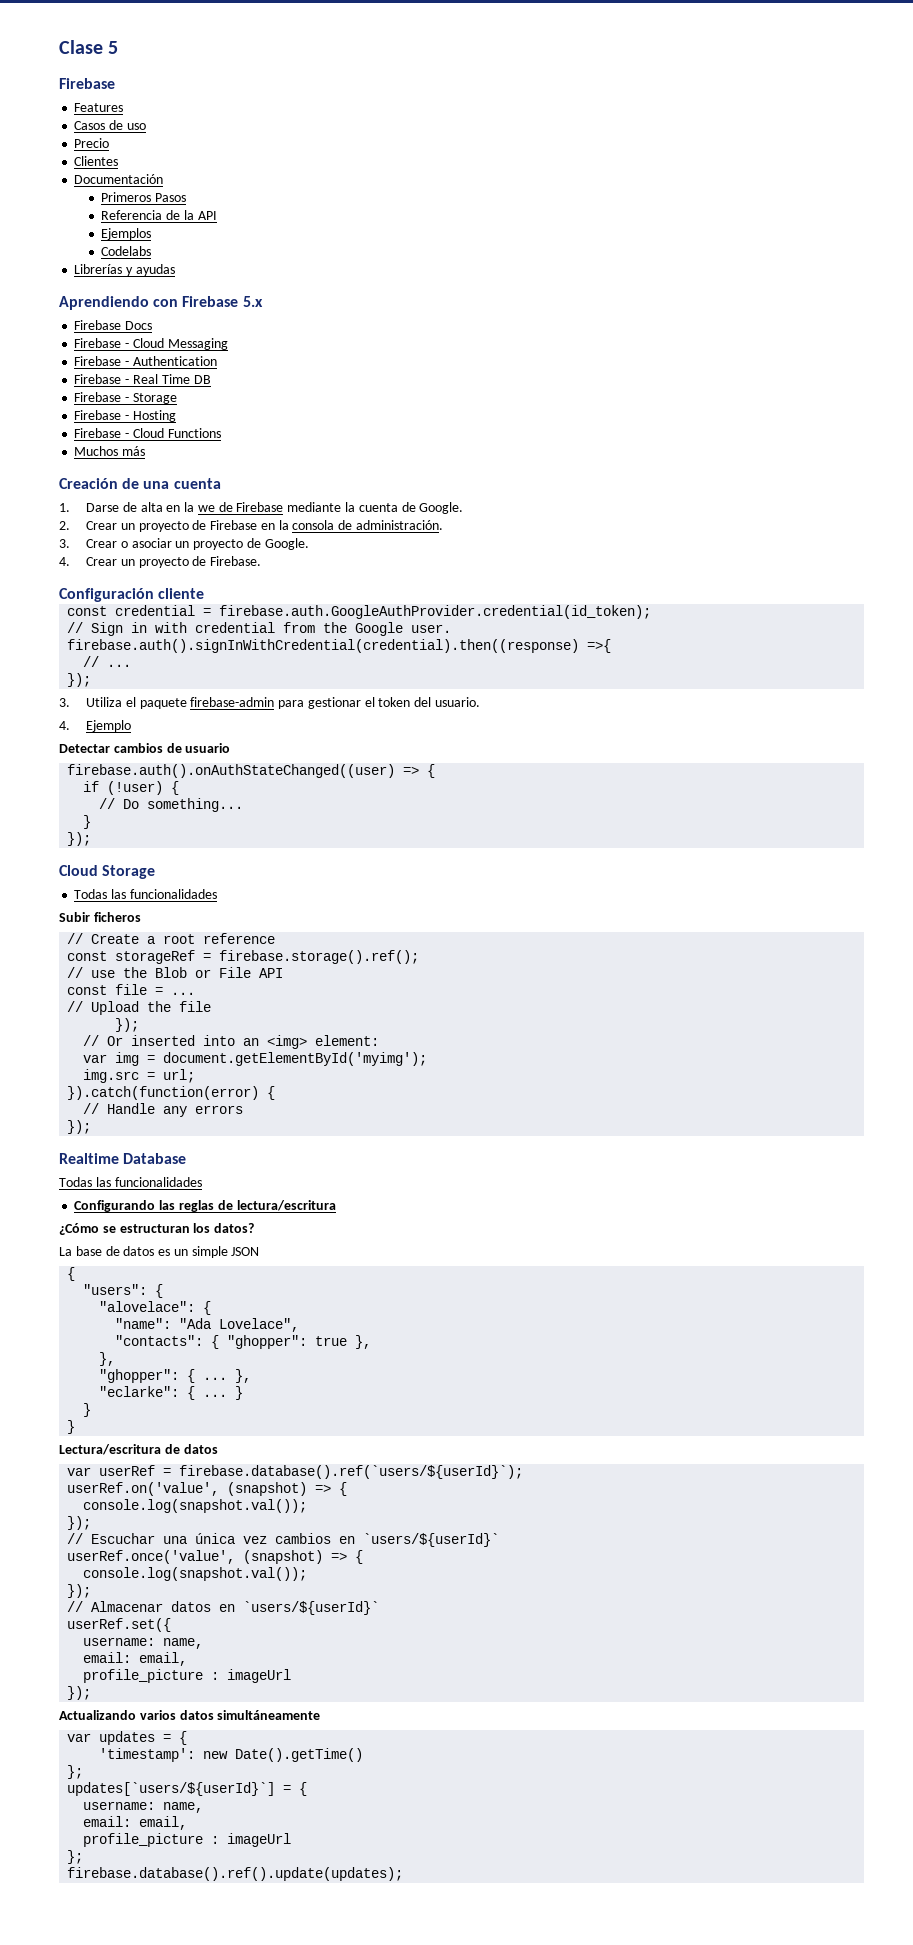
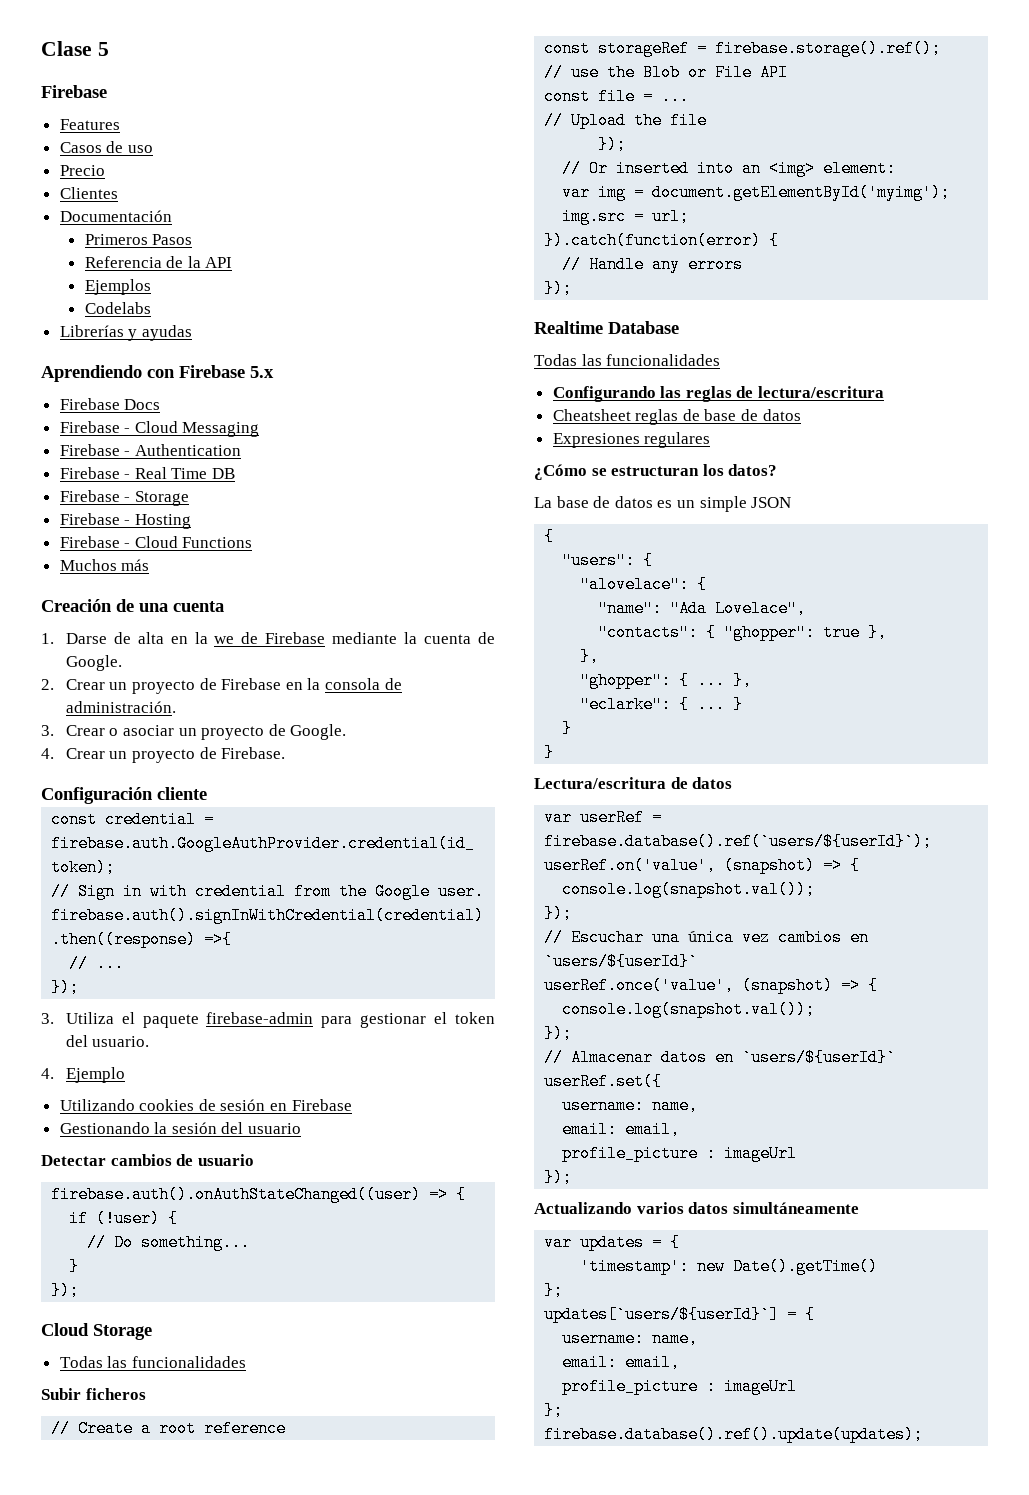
(131, 726) none -> [59,1099,352,1111] [59,1122,302,1134] // Utilizando cookies de sesión en Firebase // Gestionando la sesión del usuario
(336, 1205) none -> [552,409,801,425] [552,432,711,448] // Cheatsheet reglas de base de datos // Expresiones regulares

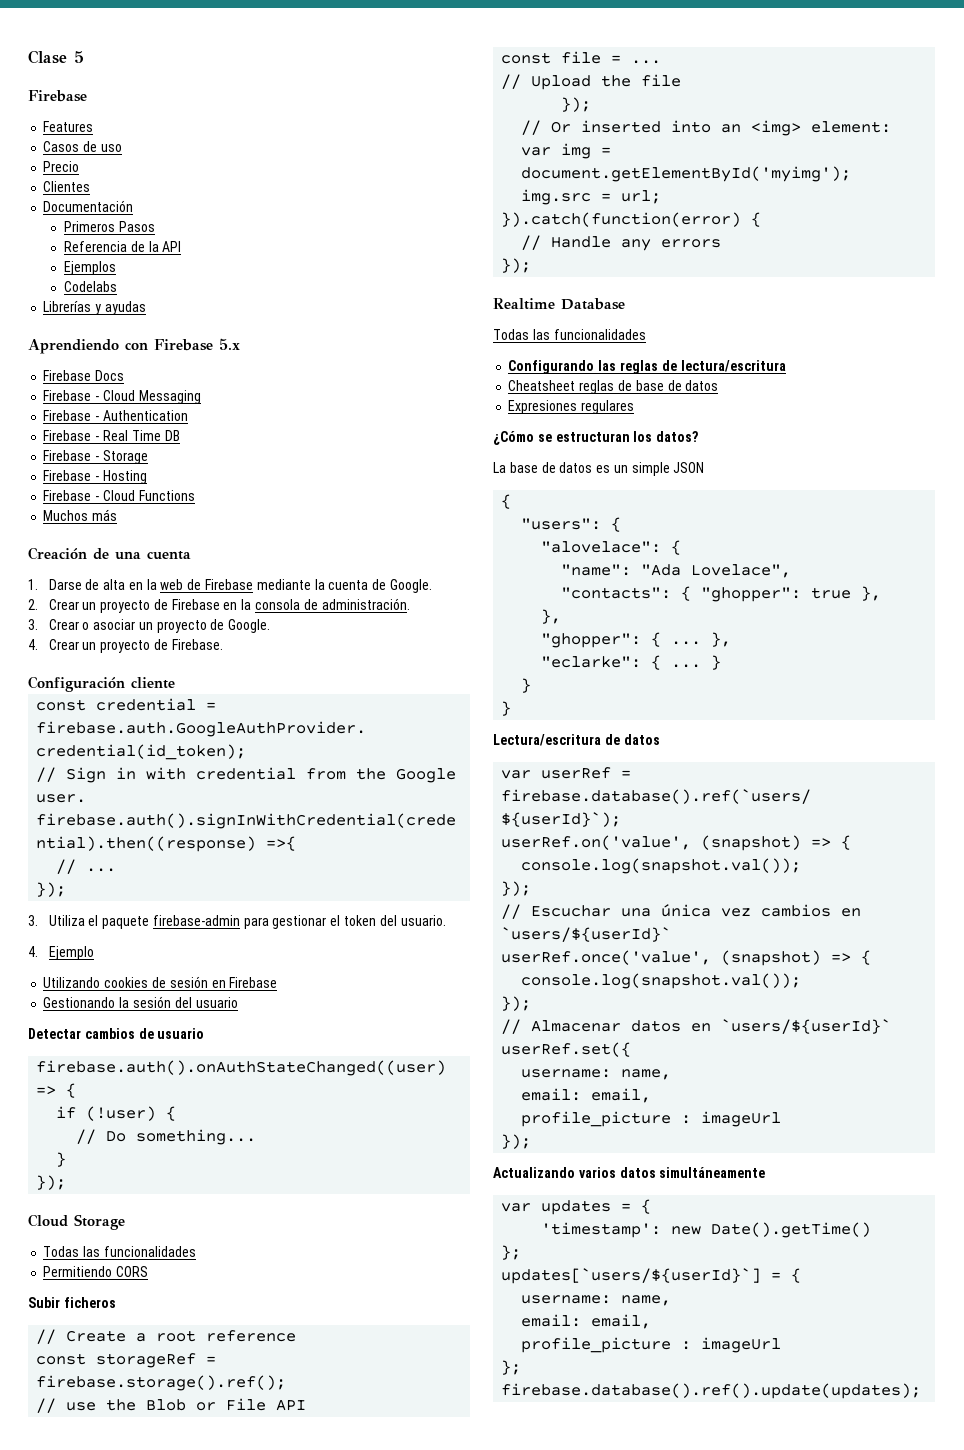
[214,636,235,644] we -> [160,579,184,590] web
(246, 1362) none -> [43,1266,149,1277] // Permitiendo CORS

